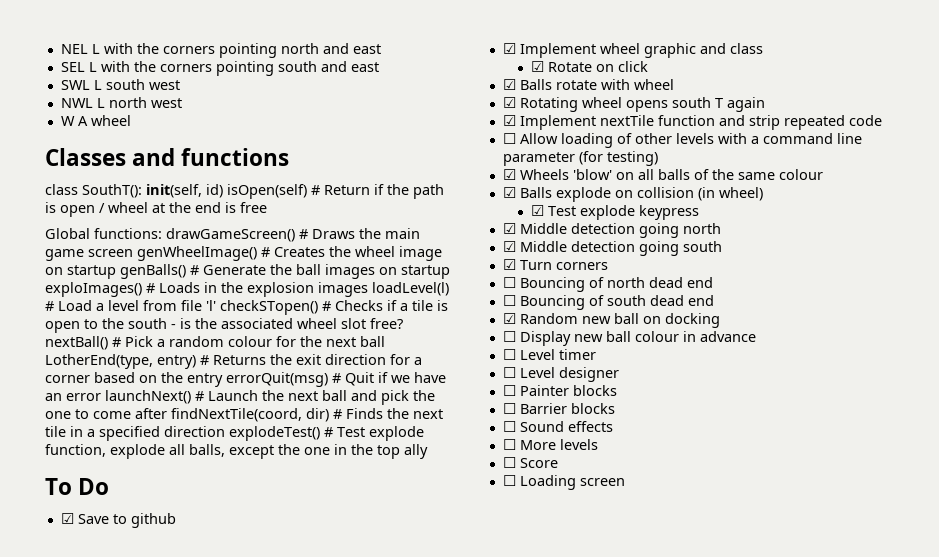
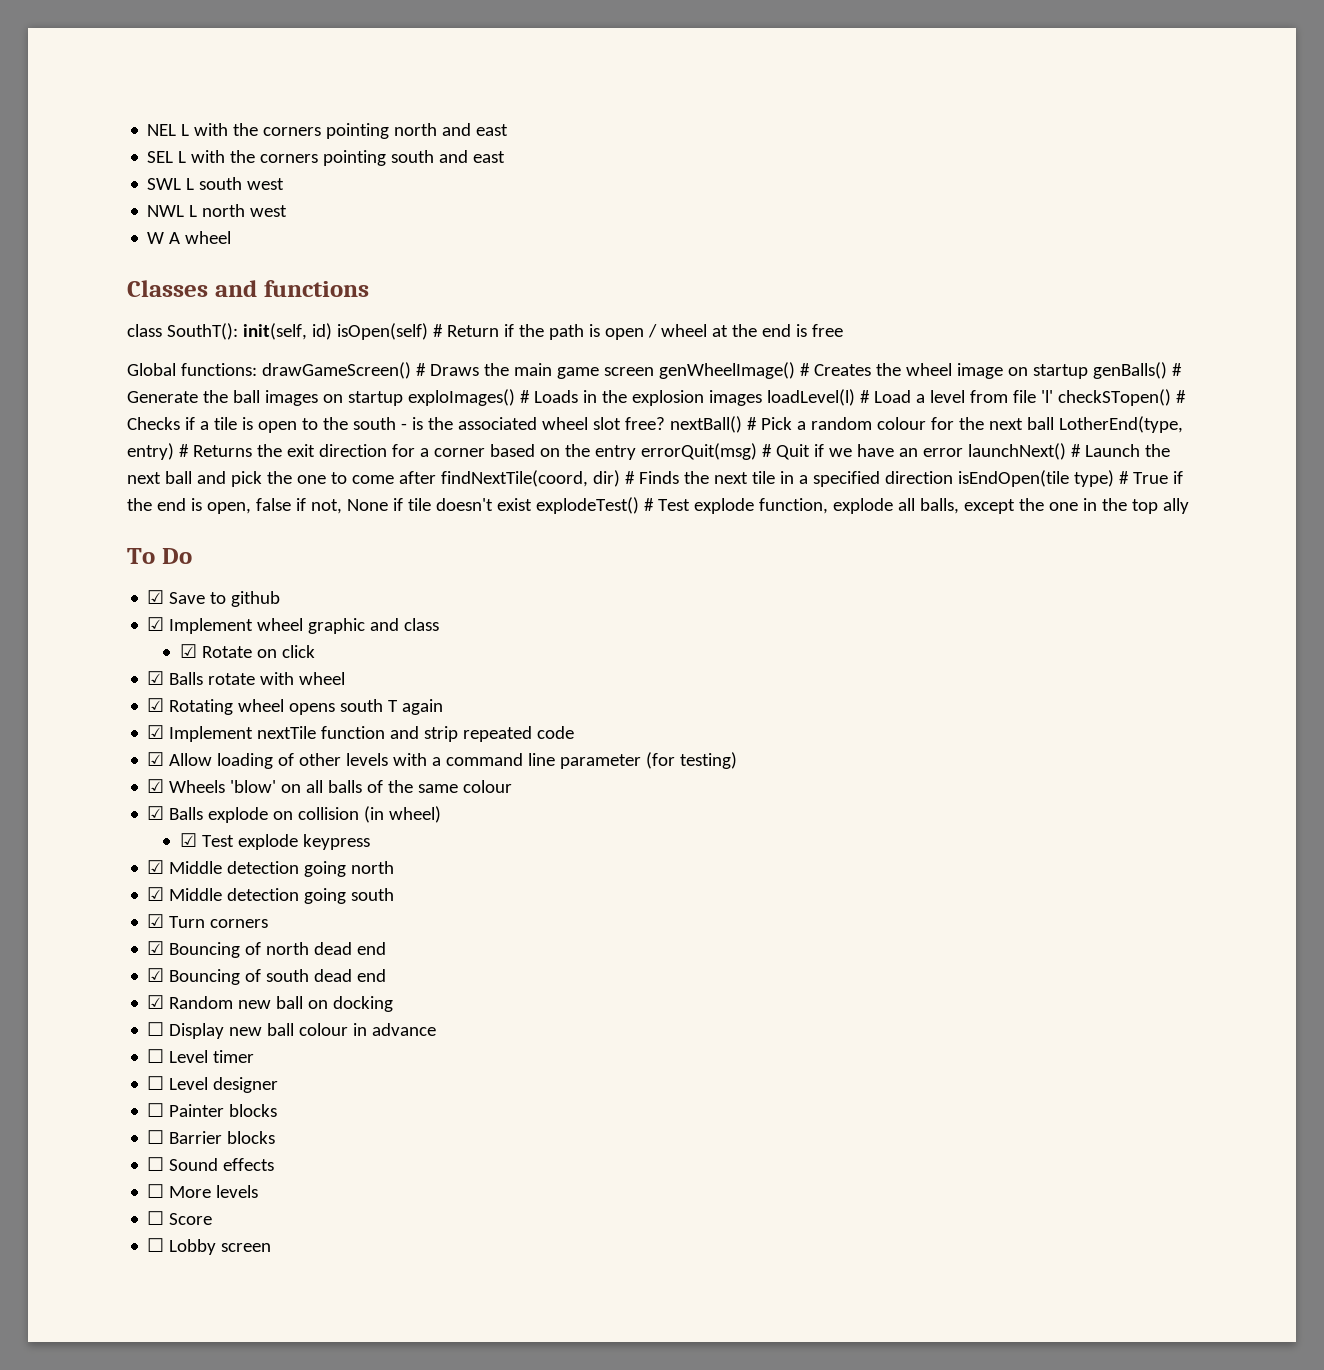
(225, 431) none -> [957,470,1183,487] [127,498,532,514] isEndOpen(tile type) # True if the end is open, false if not, None if tile doesn't exist
[502,133,516,144] ☐ -> [147,752,165,766] ☑
[502,277,516,288] ☐ -> [147,941,165,955] ☑
[502,295,516,306] ☐ -> [147,968,165,982] ☑
[519,475,576,490] Loading -> [169,1239,217,1255] Lobby

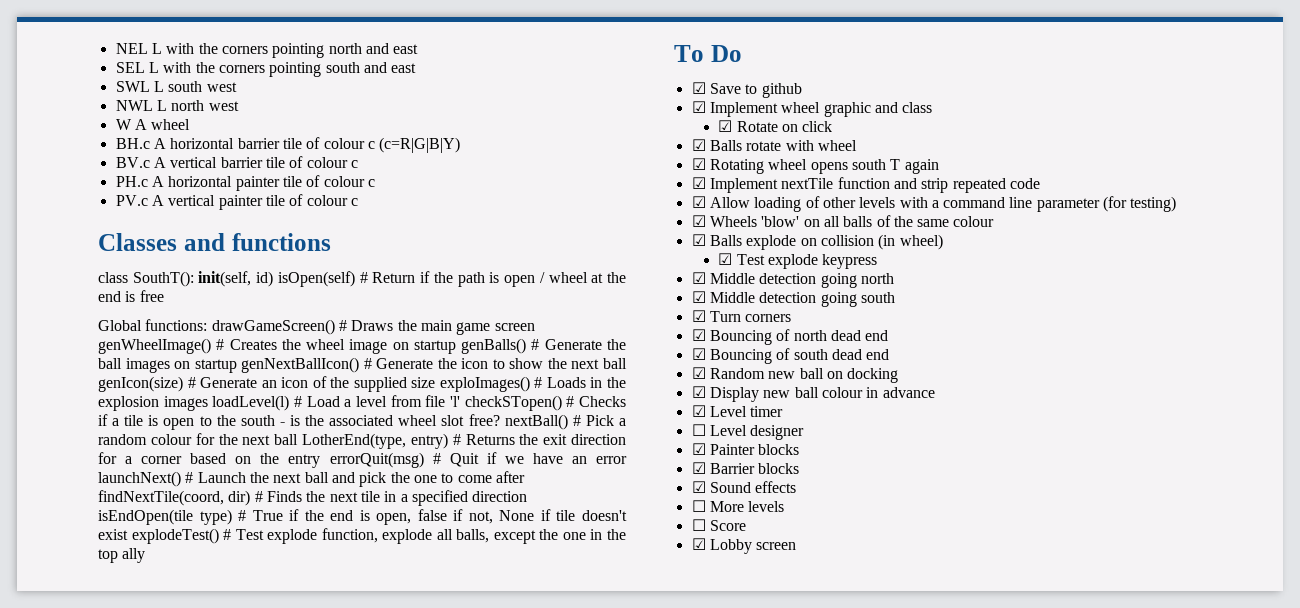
(232, 237) none -> [115,137,461,153] [115,156,358,168] [115,175,375,191] [115,194,358,210] // BH.c A horizontal barrier tile of colour c (c=R|G|B|Y) // BV.c A vertical barrier tile of colour c // PH.c A horizontal painter tile of colour c // PV.c A vertical painter tile of colour c
(403, 398) none -> [241,357,628,373] [98,376,436,392] genNextBallIcon() # Generate the icon to show the next ball genIcon(size) # Generate an icon of the supplied size
[147,1022,165,1036] ☐ -> [691,386,706,398] ☑
[147,1049,165,1063] ☐ -> [691,405,706,417] ☑
[147,1103,165,1117] ☐ -> [691,443,706,455] ☑
[147,1130,165,1144] ☐ -> [691,462,706,474] ☑
[147,1157,165,1171] ☐ -> [691,481,706,493] ☑
[147,1238,165,1252] ☐ -> [691,538,706,550] ☑

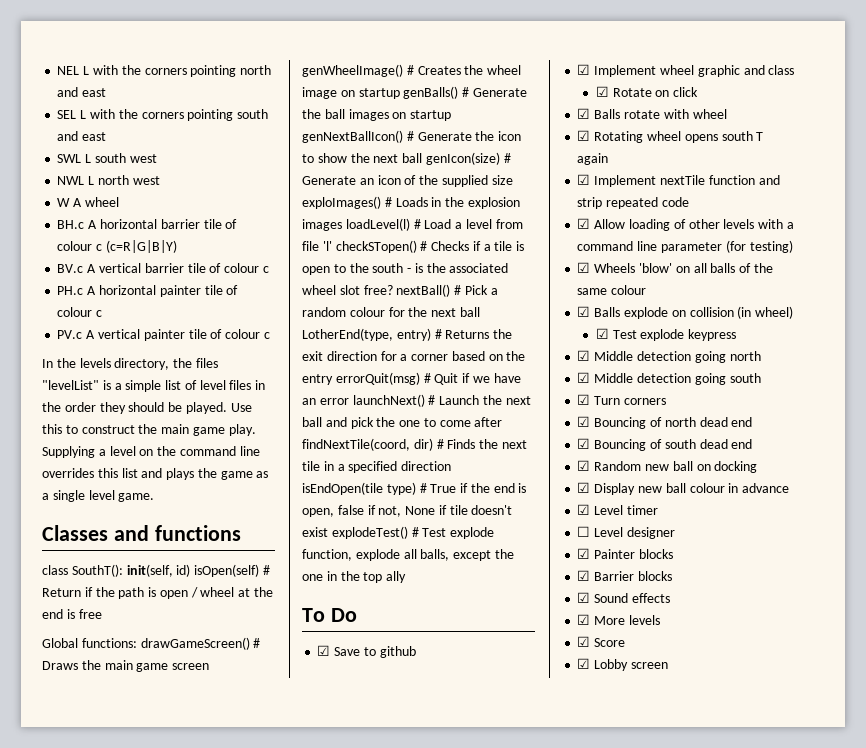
(358, 202) none -> [42,358,218,370] [42,380,266,392] [42,402,252,414] [42,424,256,436] [42,446,260,458] [42,468,269,480] [42,490,155,502] // In the levels directory, the files "levelList" is a simple list of level files in the order they should be played. Use this to construct the main game play. Supplying a level on the command line overrides this list and plays the game as a single level game.
[691,500,706,512] ☐ -> [577,614,591,625] ☑
[691,519,706,531] ☐ -> [577,636,591,647] ☑

